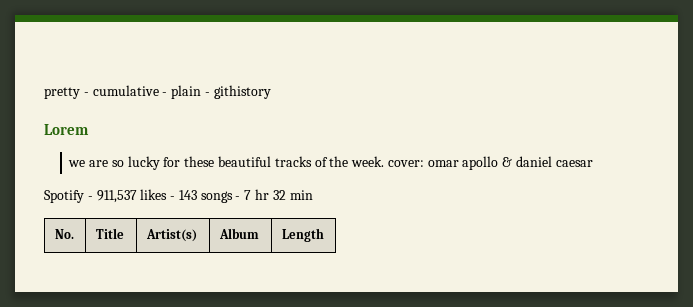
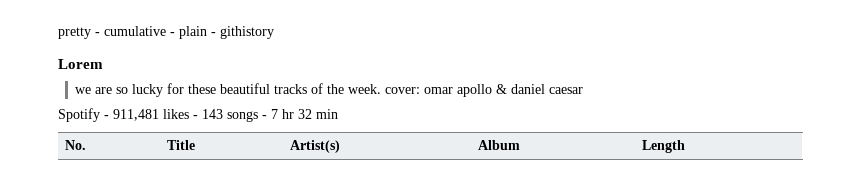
[96,190,137,203] 911,537 -> [113,109,159,121] 911,481

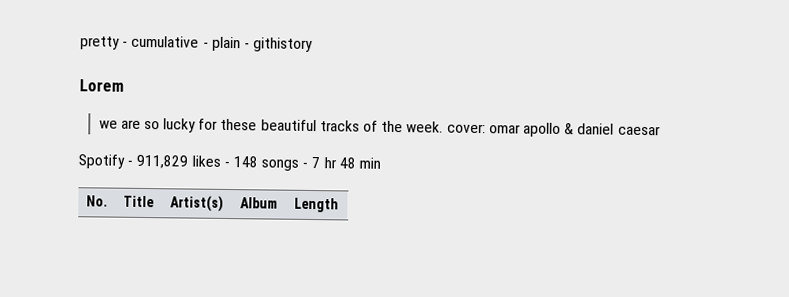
[113,109,159,121] 911,481 -> [136,154,189,169] 911,829
[202,109,223,119] 143 -> [232,156,258,168] 148
[298,109,312,119] 32 -> [338,157,356,169] 48

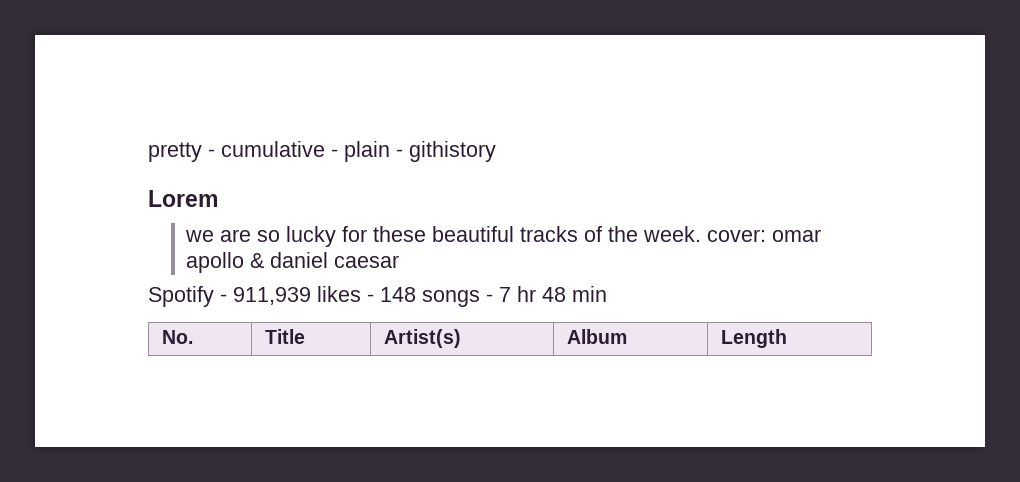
[136,154,189,169] 911,829 -> [233,287,311,305] 911,939

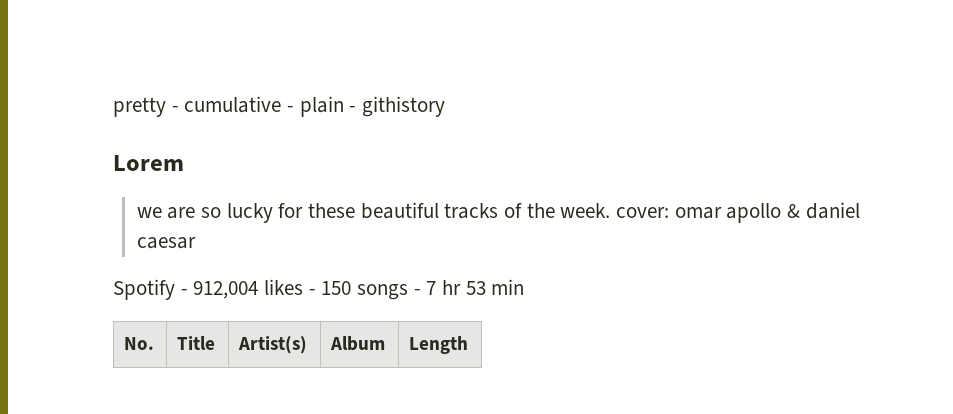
[233,287,311,305] 911,939 -> [193,281,259,299] 912,004
[380,287,416,302] 148 -> [321,281,352,295] 150
[542,287,566,302] 48 -> [465,281,486,295] 53

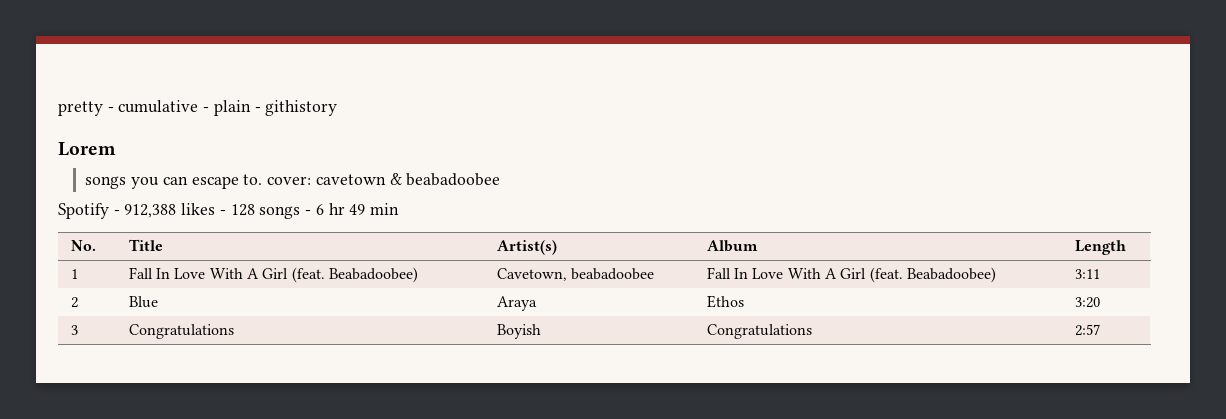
[136,202,860,223] [136,237,196,249] we are so lucky for these beautiful tracks of the week. cover: omar apollo & daniel caesar -> [85,173,501,189] songs you can escape to. cover: cavetown & beabadoobee
[193,281,259,299] 912,004 -> [124,204,177,218] 912,388
[321,281,352,295] 150 -> [230,204,255,216] 128
[426,280,486,295] 7 hr 53 -> [315,203,366,215] 6 hr 49
(469, 345) none -> [70,269,78,279] [128,267,418,283] [496,268,655,281] [706,267,996,283] [1074,269,1100,279] [70,297,78,308] [128,296,158,308] [496,296,537,311] [706,295,744,308] [1074,297,1100,308] [70,325,78,335] [128,324,234,339] [496,324,541,339] [706,324,812,339] [1074,324,1100,336] // 1 | Fall In Love With A Girl (feat. Beabadoobee) | Cavetown, beabadoobee | Fall In Love With A Girl (feat. Beabadoobee) | 3:11 // 2 | Blue | Araya | Ethos | 3:20 // 3 | Congratulations | Boyish | Congratulations | 2:57

